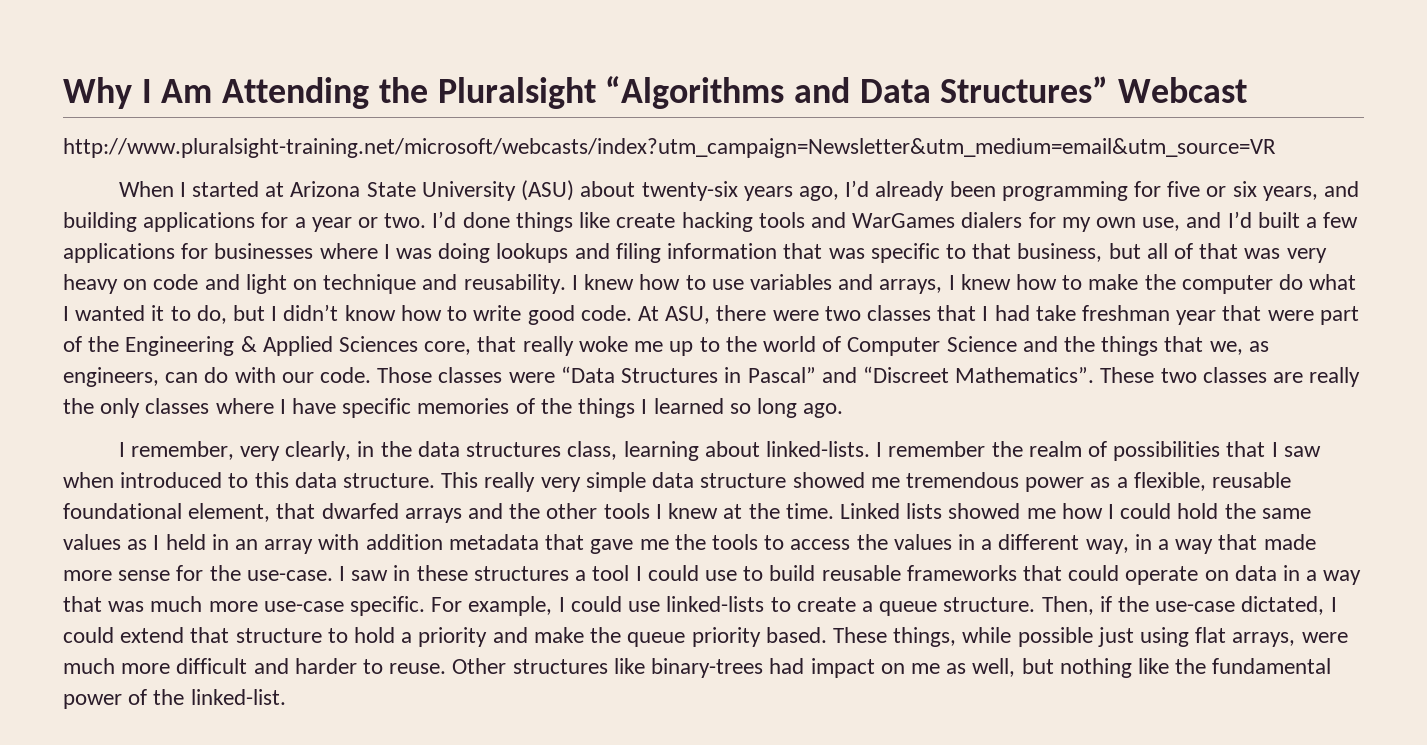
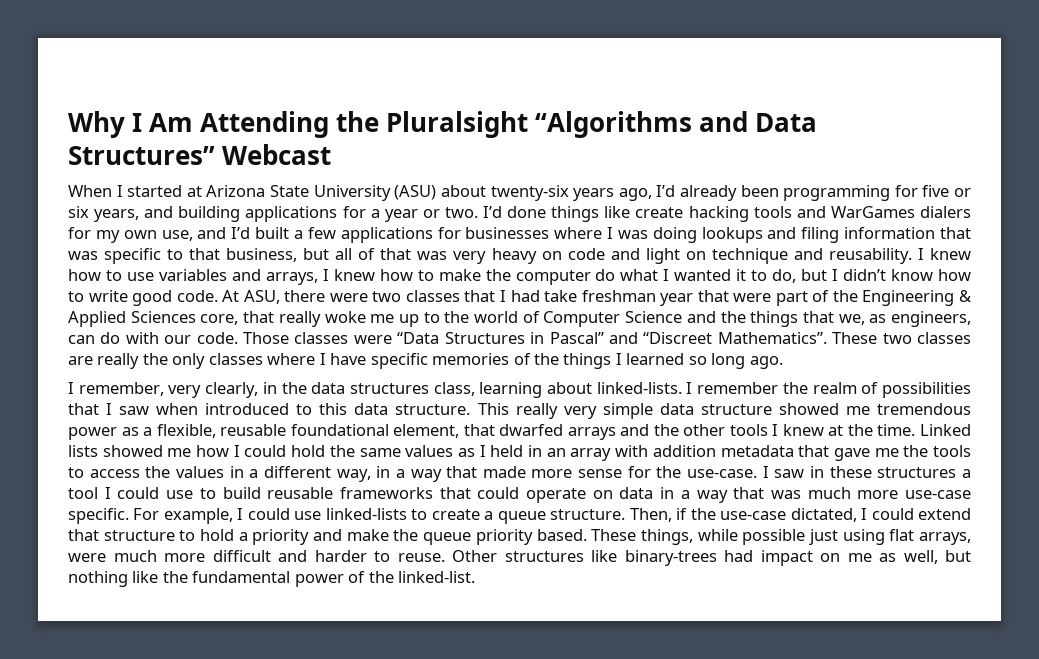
[63,138,1276,158] // http://www.pluralsight-training.net/microsoft/webcasts/index?utm_campaign=Newsletter&utm_medium=email&utm_source=VR -> (332, 154) none

